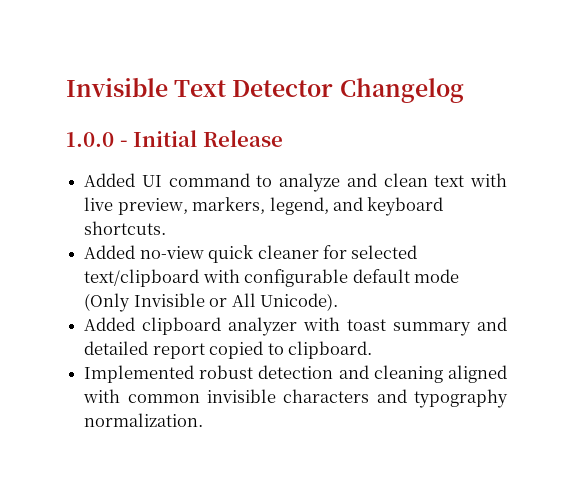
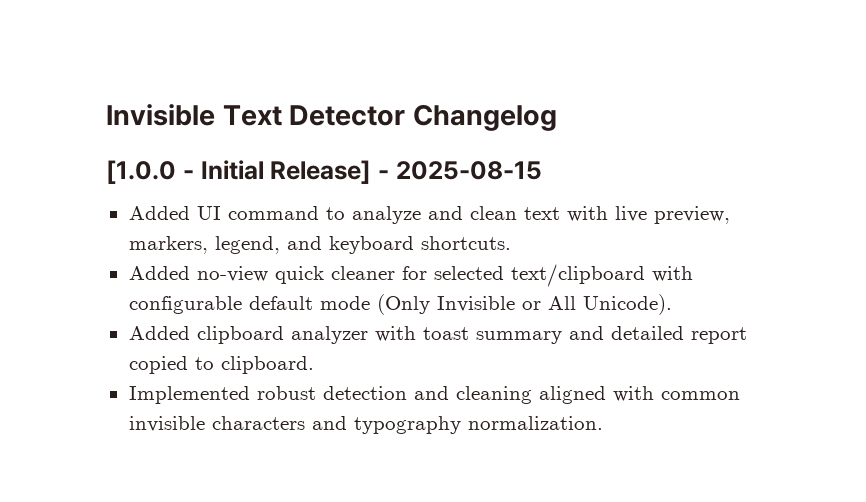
[66,132,114,147] 1.0.0 -> [106,160,176,184] [1.0.0
[202,130,283,147] Release -> [270,160,542,184] Release] - 2025-08-15

